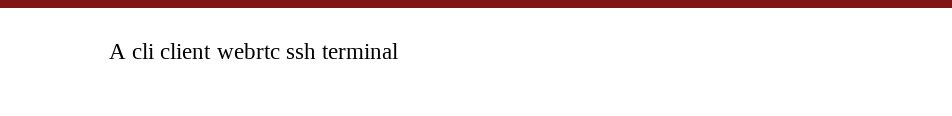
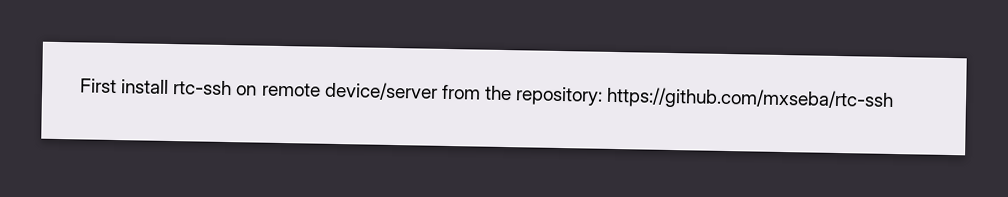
[109,43,399,59] A cli client webrtc ssh terminal -> [80,78,895,112] First install rtc-ssh on remote device/server from the repository: https://github.com/mxseba/rtc-ssh

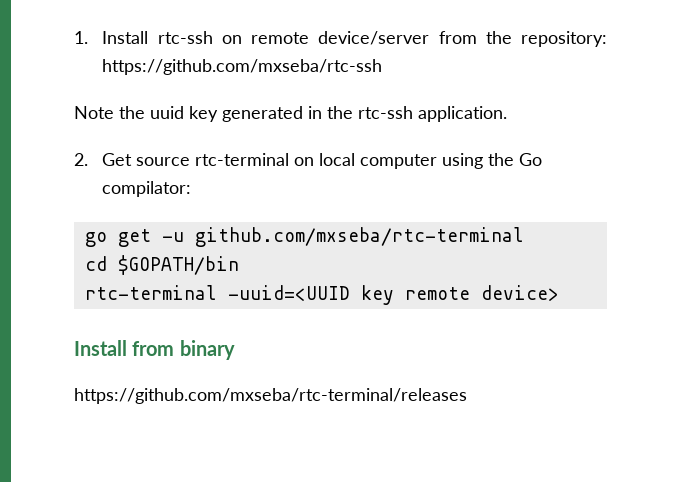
[80,78,170,94] First install -> [74,31,149,44] 1. Install
(895, 99) none -> [74,106,507,122] [74,153,543,169] [102,181,192,197] [84,227,524,247] [84,255,239,275] [84,285,559,305] [74,340,235,360] [74,388,467,404] // Note the uuid key generated in the rtc-ssh application. // 2. Get source rtc-terminal on local computer using the Go compilator: // go get -u github.com/mxseba/rtc-terminal // cd $GOPATH/bin // rtc-terminal -uuid=<UUID key remote device> // Install from binary // https://github.com/mxseba/rtc-terminal/releases

